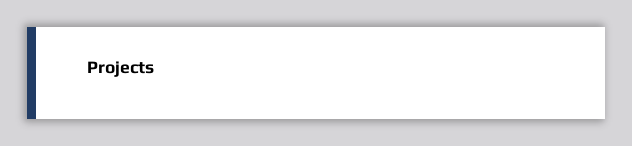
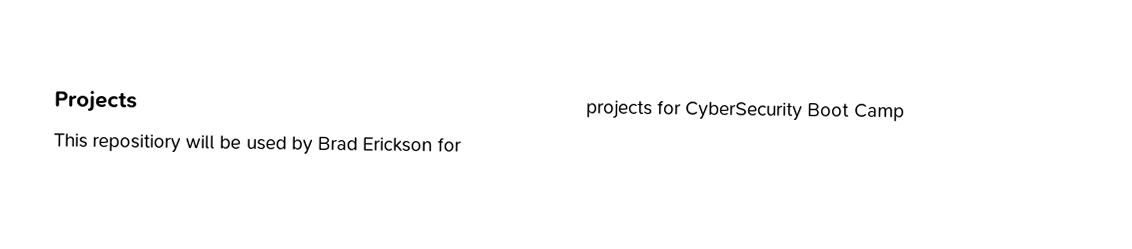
(154, 69) none -> [53,133,463,155] [586,100,905,122] // This repositiory will be used by Brad Erickson for projects for CyberSecurity Boot Camp

